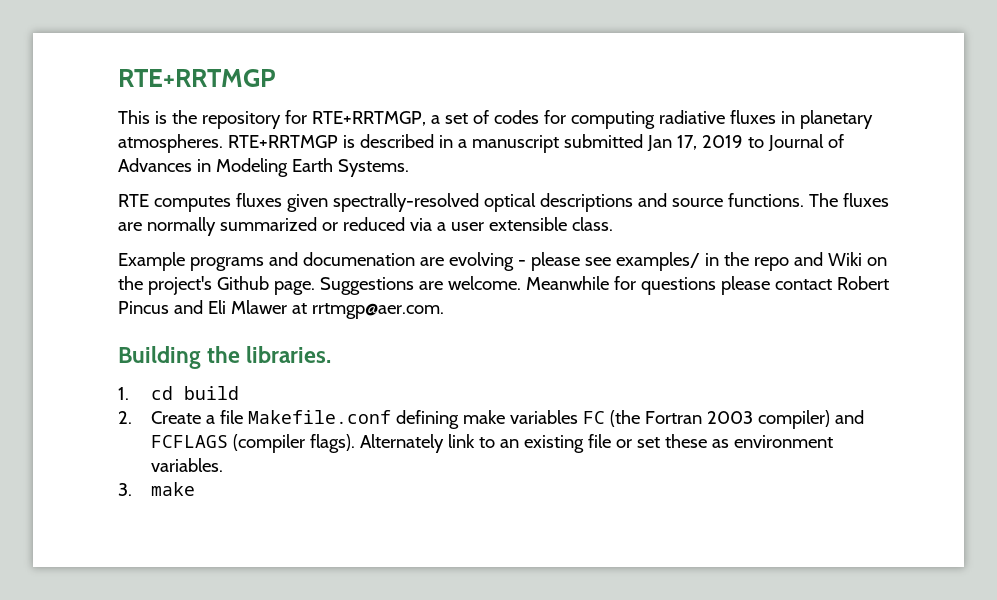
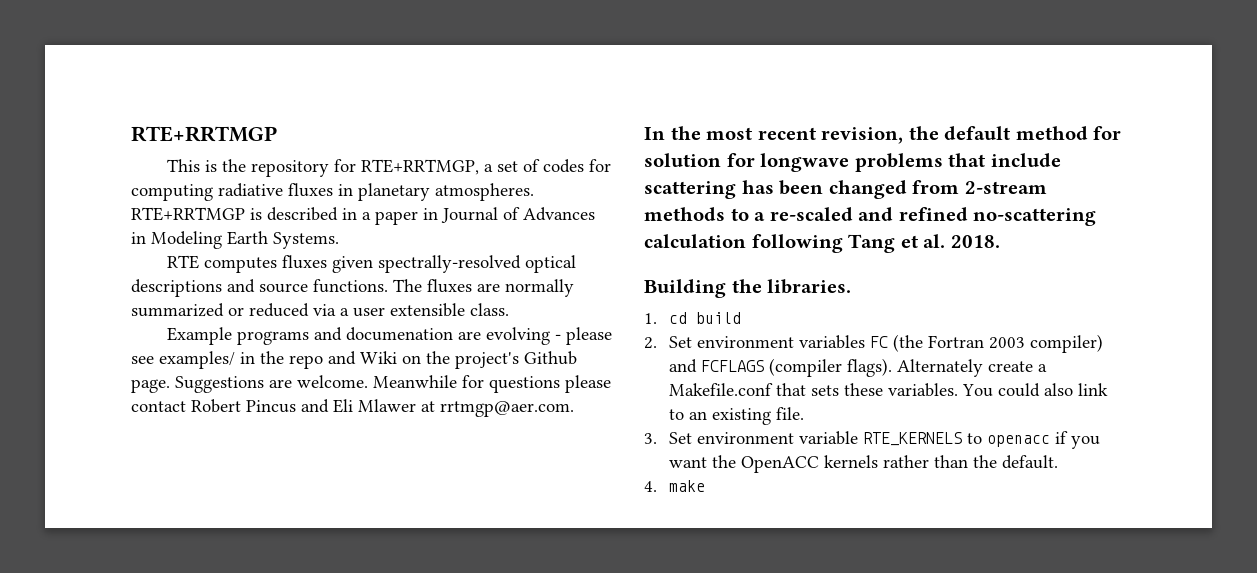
[471,134,764,153] manuscript submitted Jan 17, 2019 to -> [375,208,438,225] paper in
(444, 311) none -> [644,126,1122,144] [644,153,1061,172] [644,180,1047,199] [644,207,1097,226] [644,234,1000,253] // In the most recent revision, the default method for solution for longwave problems that include scattering has been changed from 2-stream methods to a re-scaled and refined no-scattering calculation following Tang et al. 2018.
[151,410,506,429] Create a file Makefile.conf defining make -> [669,336,795,348] Set environment
[448,434,834,453] [151,458,224,472] [118,483,132,496] link to an existing file or set these as environment variables. // 3. -> [988,361,1048,372] [669,383,1109,397] [669,407,805,425] [644,431,1101,449] [669,455,1059,473] [644,481,657,492] create a Makefile.conf that sets these variables. You could also link to an existing file. // 3. Set environment variable RTE_KERNELS to openacc if you want the OpenACC kernels rather than the default. // 4.

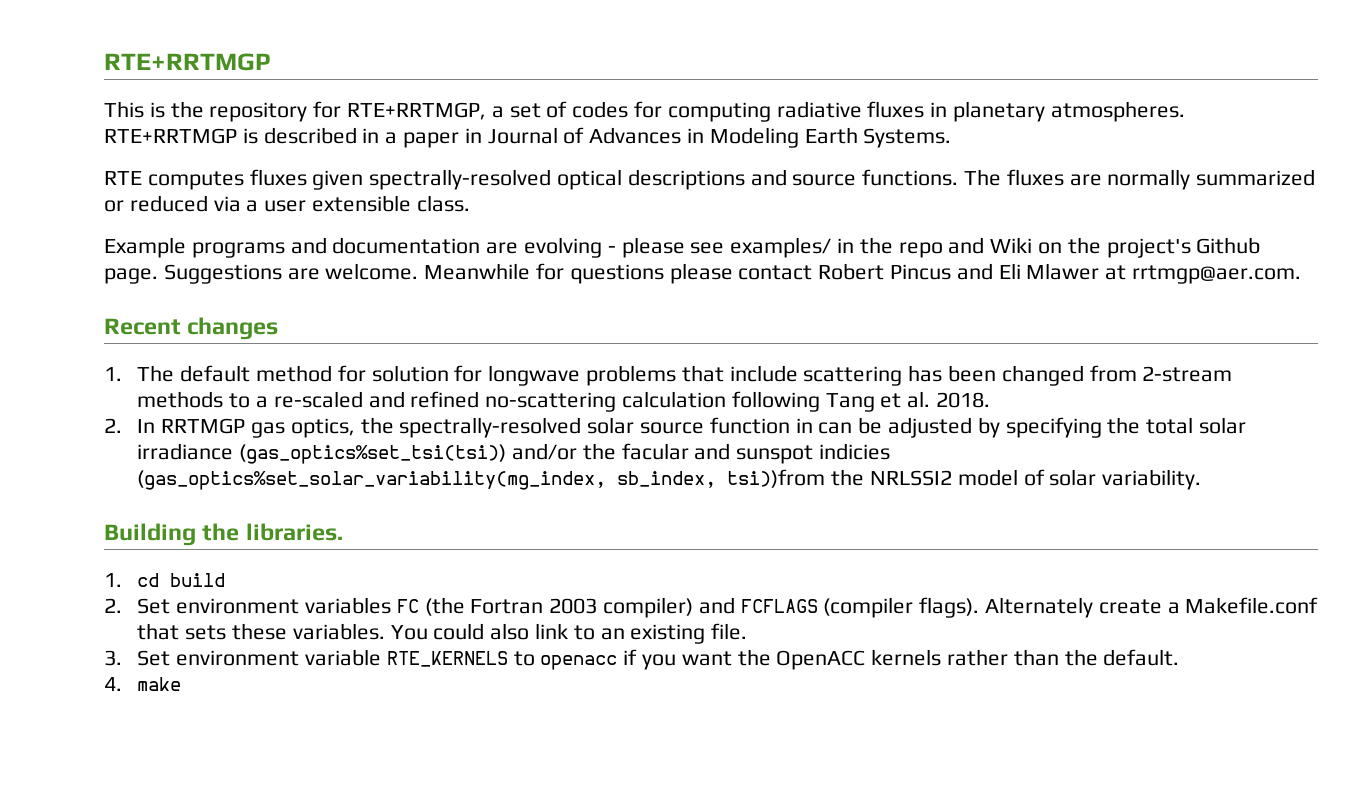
[345,327,453,341] documenation -> [332,237,481,254] documentation
[644,126,939,144] In the most recent revision, the -> [104,317,279,340] [104,365,175,382] Recent changes // 1. The
(1000, 241) none -> [104,417,1247,438] [137,443,890,464] [137,469,1202,490] // 2. In RRTMGP gas optics, the spectrally-resolved solar source function in can be adjusted by specifying the total solar irradiance (gas_optics%set_tsi(tsi)) and/or the facular and sunspot indicies (gas_optics%set_solar_variability(mg_index, sb_index, tsi))from the NRLSSI2 model of solar variability.

